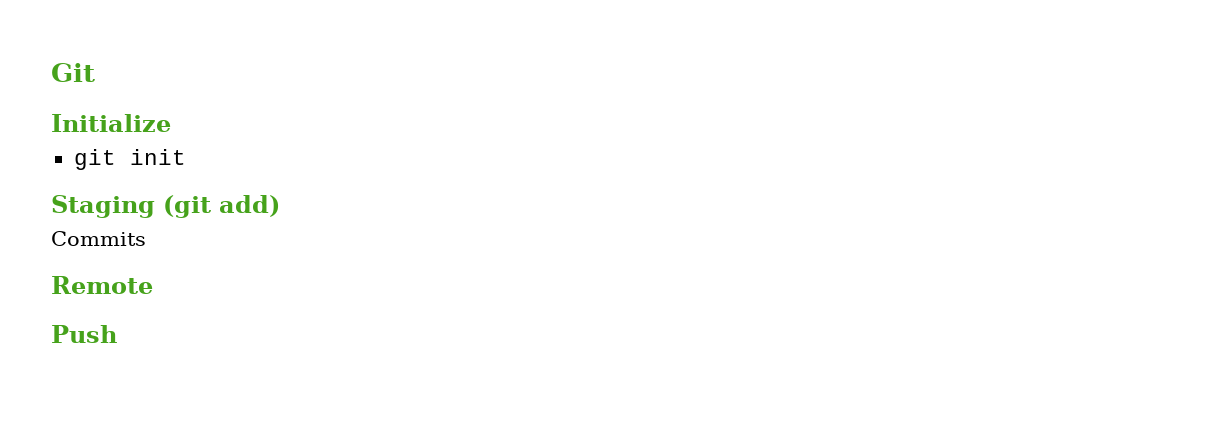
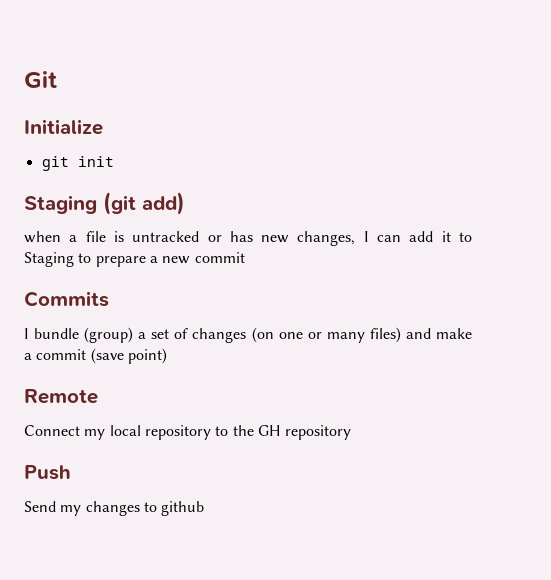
[51,231,146,246] [51,276,153,294] [51,325,117,343] Commits // Remote // Push -> [24,231,473,246] [24,252,245,267] [24,291,109,307] [24,327,473,343] [24,348,167,364] [24,389,98,404] [24,425,352,440] [24,465,71,480] [24,501,205,516] when a file is untracked or has new changes, I can add it to Staging to prepare a new commit // Commits // I bundle (group) a set of changes (on one or many files) and make a commit (save point) // Remote // Connect my local repository to the GH repository // Push // Send my changes to github

